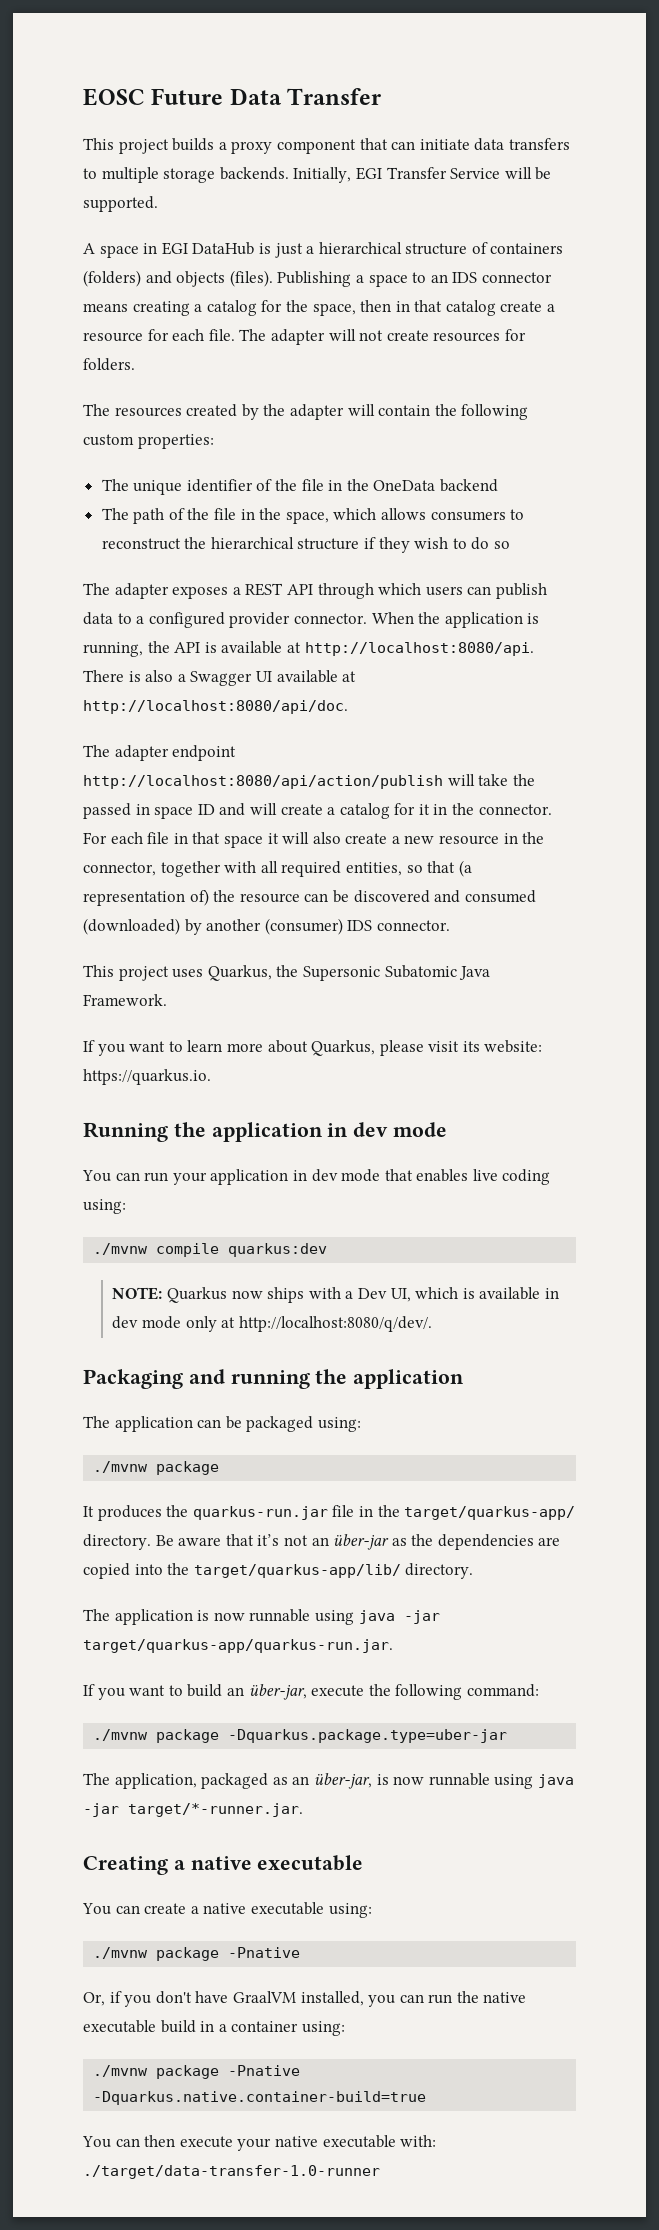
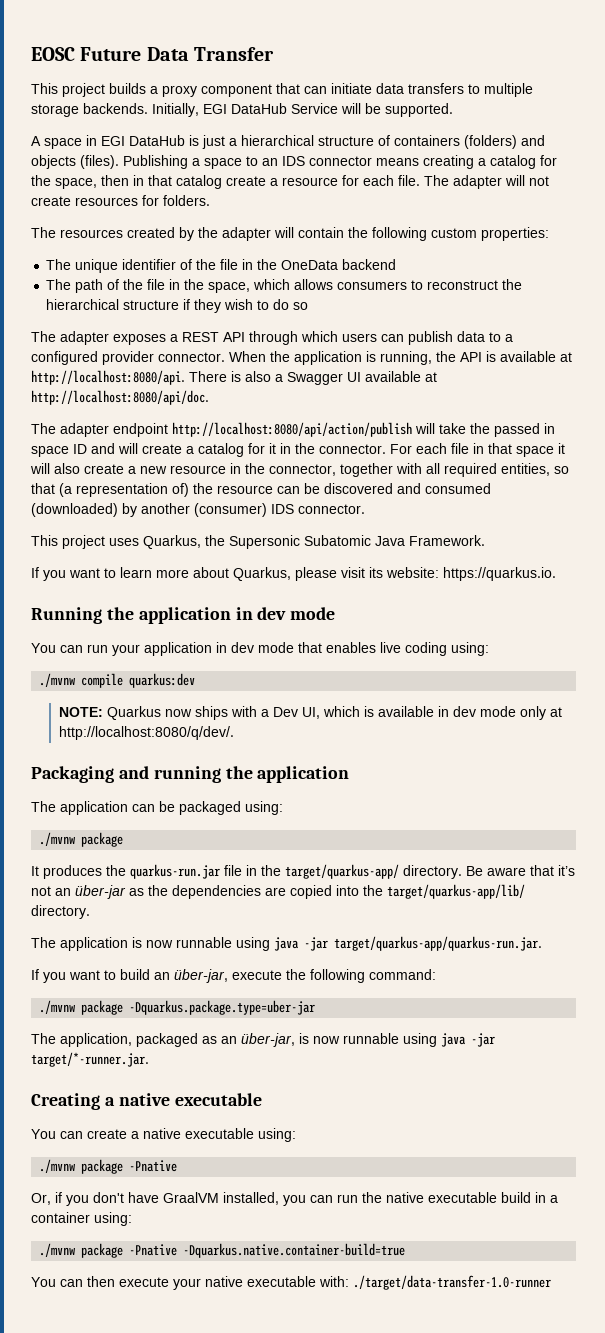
[386,167,447,179] Transfer -> [231,103,287,114] DataHub

